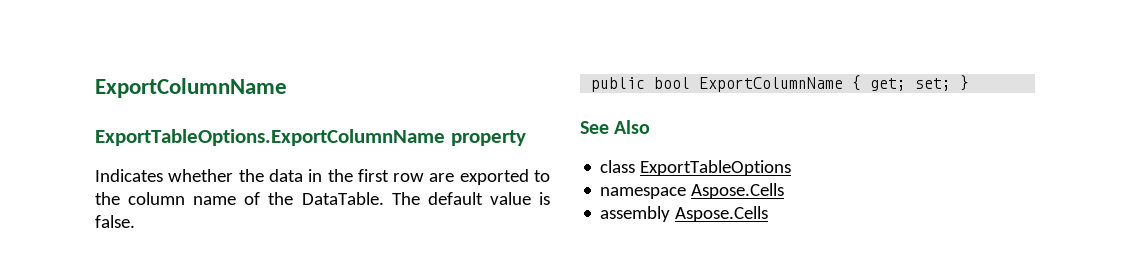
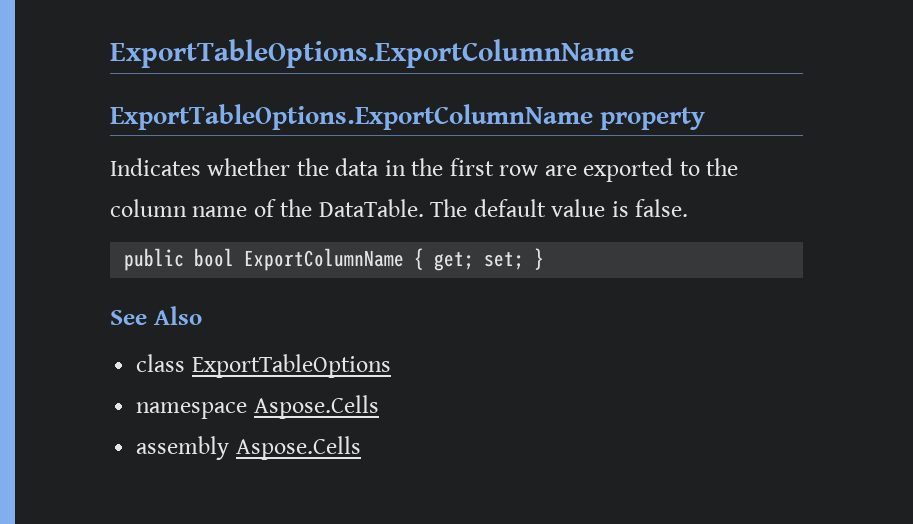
[95,78,287,98] ExportColumnName -> [110,39,634,68] ExportTableOptions.ExportColumnName

